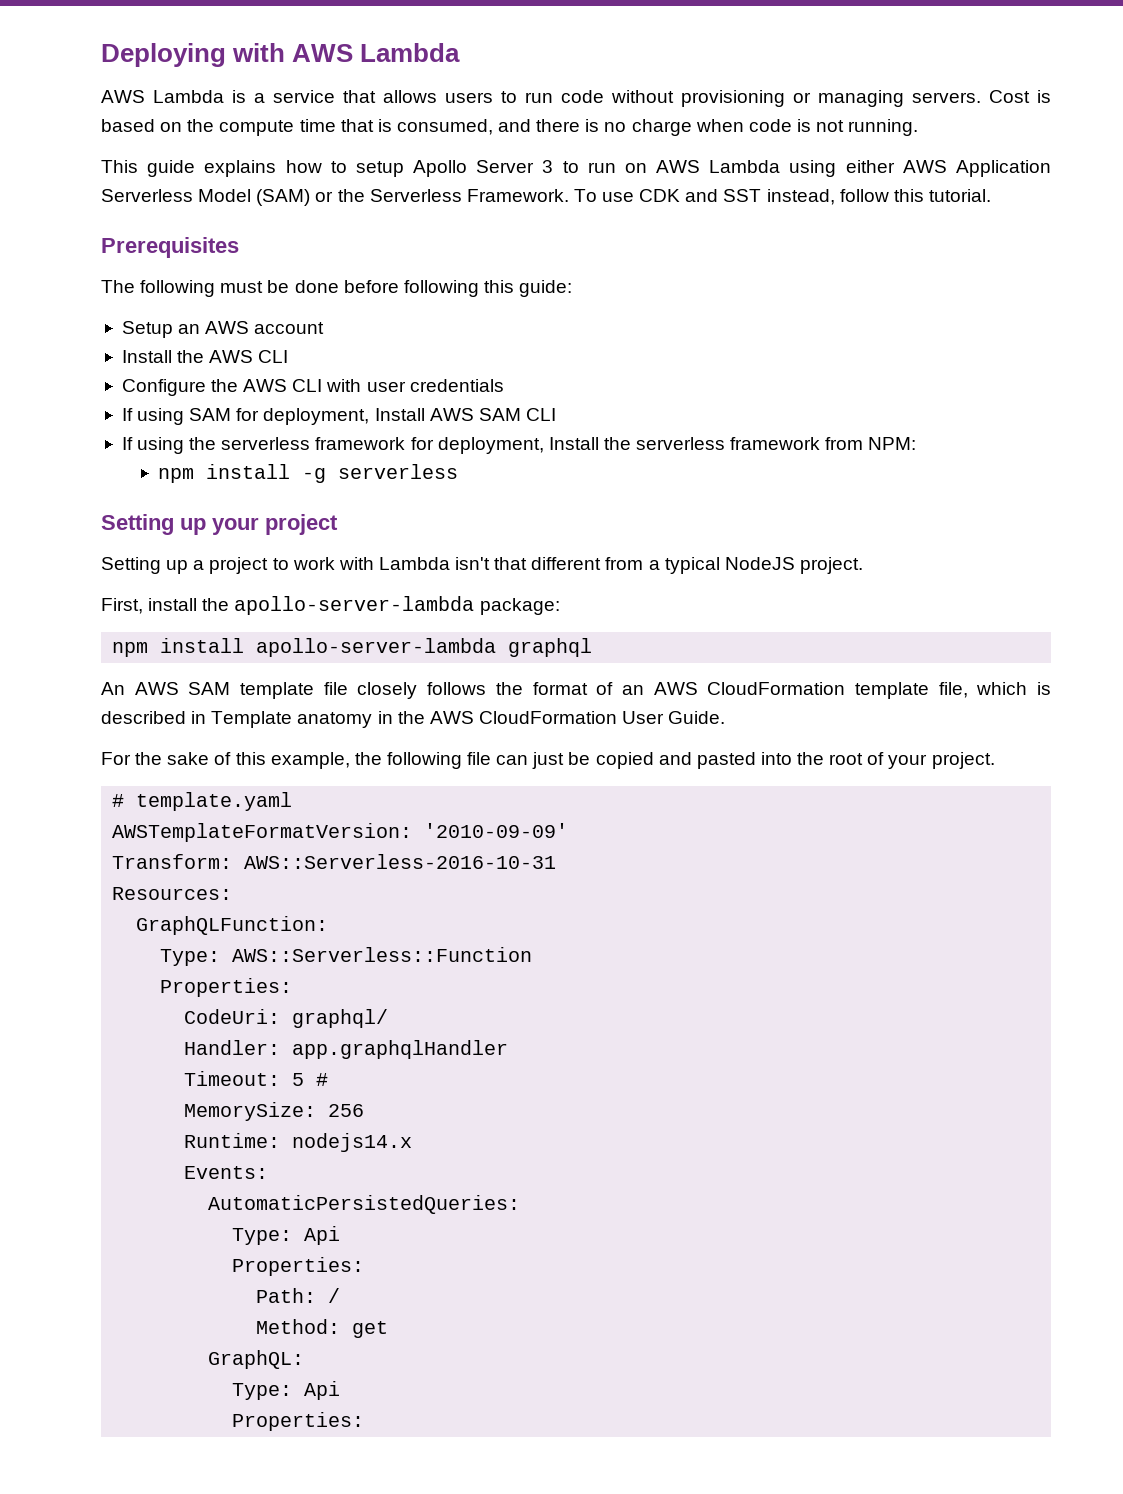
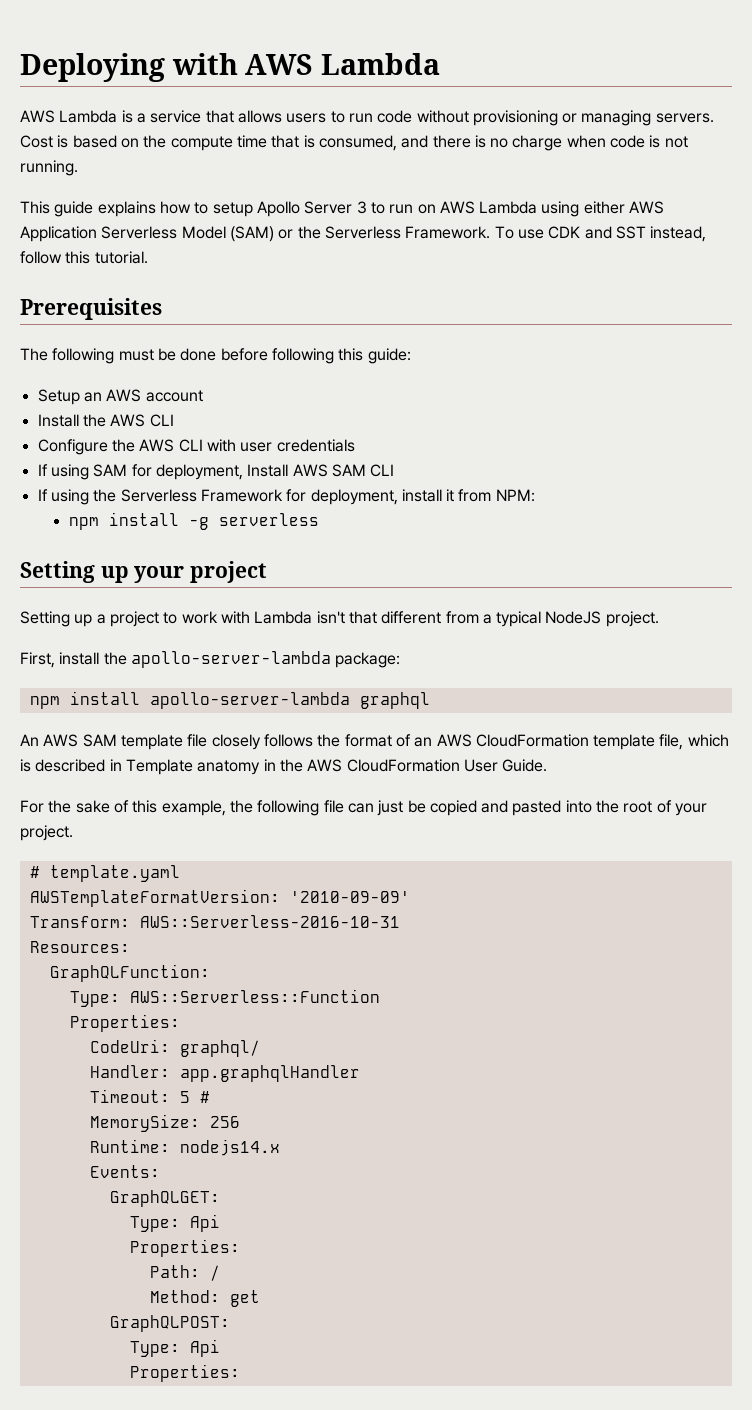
[221,437,821,454] serverless framework for deployment, Install the serverless framework -> [120,489,455,505] Serverless Framework for deployment, install it
[208,1195,521,1214] AutomaticPersistedQueries: -> [109,1190,220,1207] GraphQLGET:
[208,1350,305,1369] GraphQL: -> [109,1315,230,1332] GraphQLPOST:

